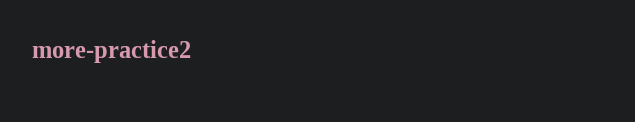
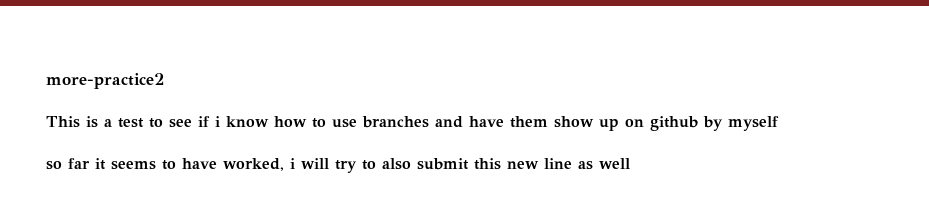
(191, 51) none -> [46,116,779,131] [46,158,630,173] // This is a test to see if i know how to use branches and have them show up on github by myself // so far it seems to have worked, i will try to also submit this new line as well

